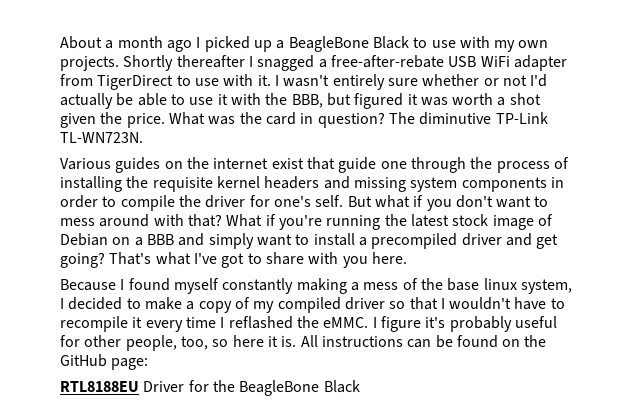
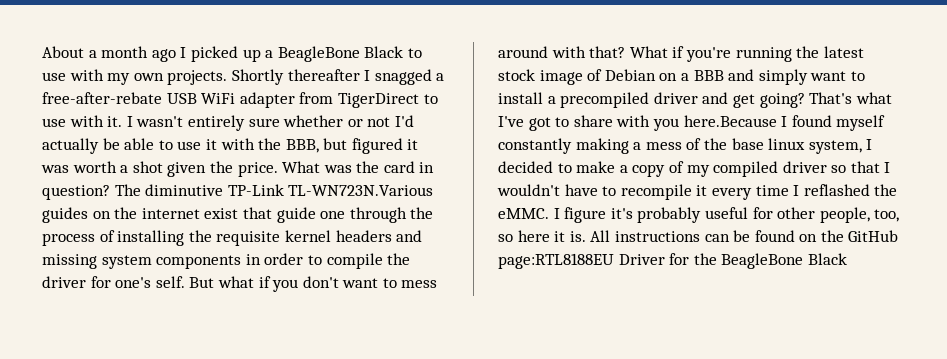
[60,132,143,143] [60,158,111,170] TL-WN723N. // Various -> [288,185,434,196] TL-WN723N.Various
[371,252,407,264] [60,279,116,291] here. // Because -> [683,115,777,127] here.Because
[111,358,149,370] [60,381,139,392] page: // RTL8188EU -> [498,253,614,269] page:RTL8188EU

